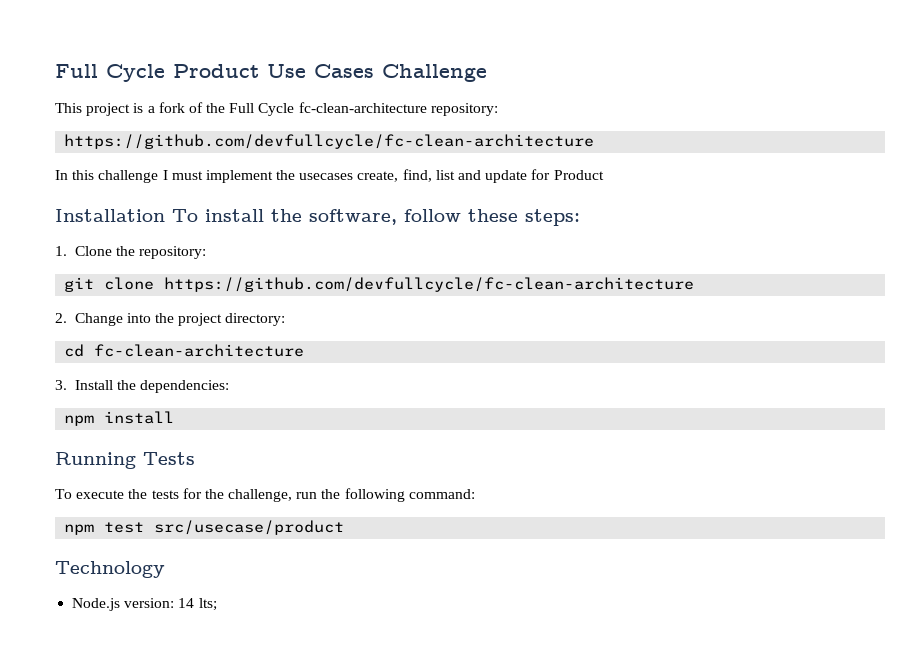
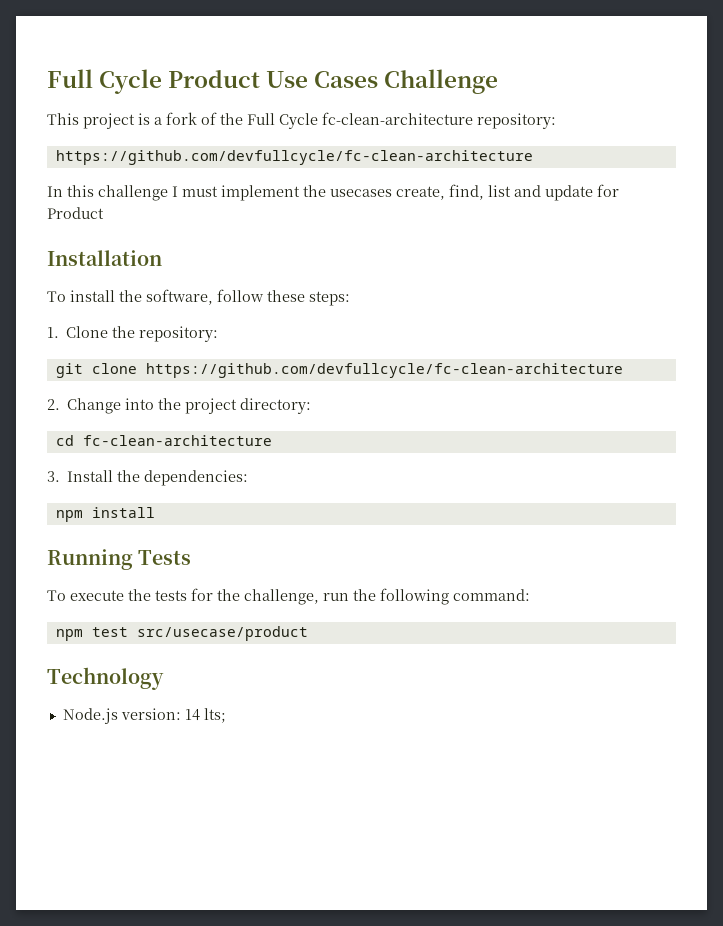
(165, 215) none -> (162, 258) //

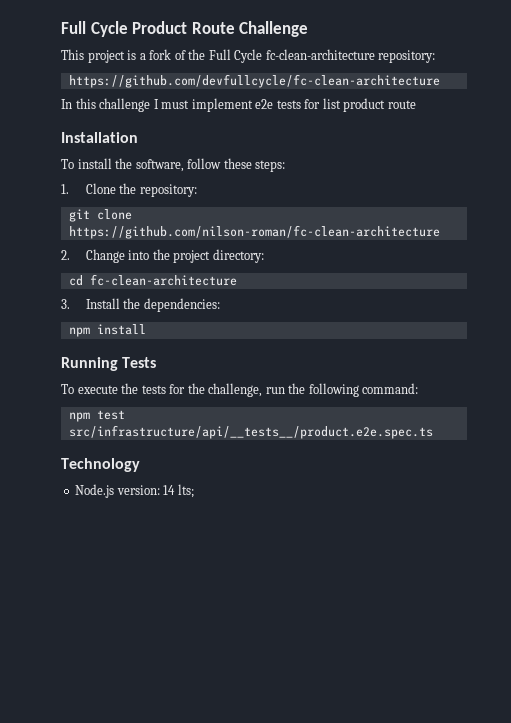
[266,71,379,88] Use Cases -> [191,22,235,34] Route
[303,184,619,201] [47,207,104,219] the usecases create, find, list and update for Product -> [255,98,416,112] e2e tests for list product route
[145,363,623,378] https://github.com/devfullcycle/fc-clean-architecture -> [68,225,440,239] https://github.com/nilson-roman/fc-clean-architecture
[136,626,308,641] src/usecase/product -> [68,425,433,439] src/infrastructure/api/__tests__/product.e2e.spec.ts

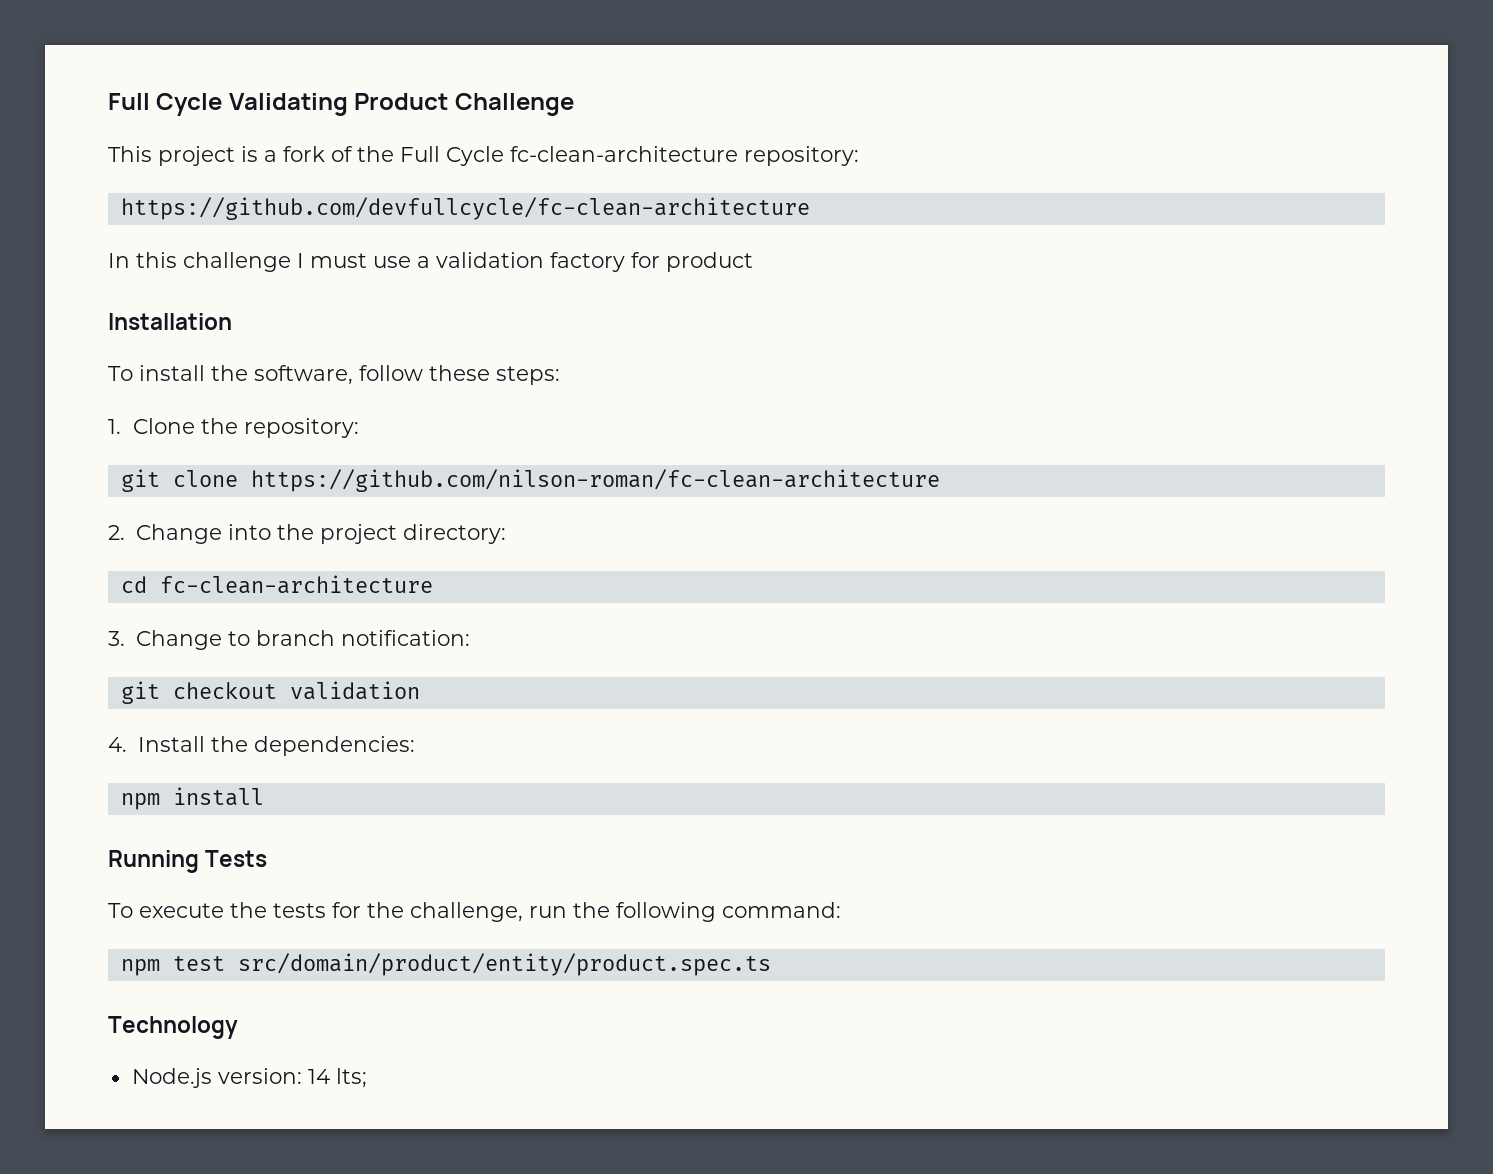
[61,21,235,37] Full Cycle Product Route -> [108,93,449,116] Full Cycle Validating Product
[191,98,341,112] implement e2e tests for list -> [373,252,660,272] use a validation factory for
[387,100,416,109] route -> (753, 262) none
(70, 304) none -> [135,630,470,650] [120,681,420,704] [108,737,127,752] Change to branch notification: // git checkout validation // 4.
[68,425,433,439] src/infrastructure/api/__tests__/product.e2e.spec.ts -> [237,953,771,976] src/domain/product/entity/product.spec.ts

